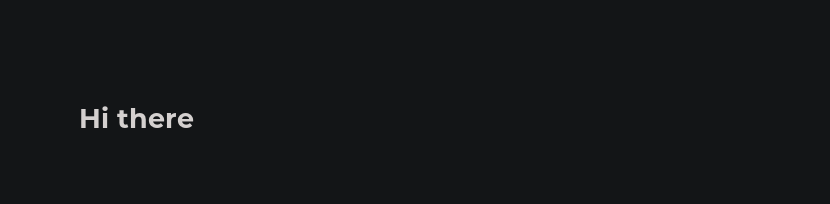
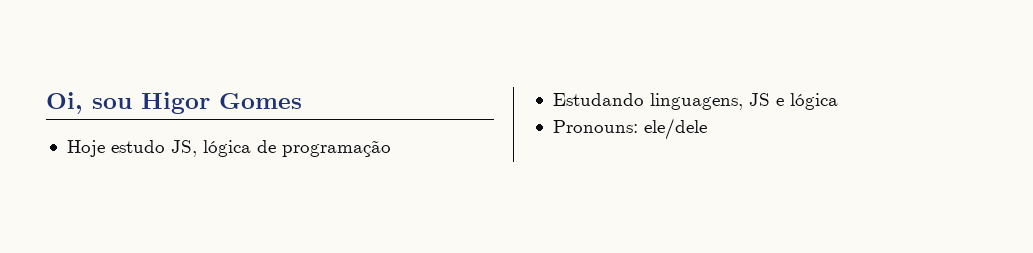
[79,106,194,128] Hi there -> [46,92,302,114] [66,140,391,157] [552,93,838,110] [552,118,707,140] Oi, sou Higor Gomes // Hoje estudo JS, lógica de programação // Estudando linguagens, JS e lógica // Pronouns: ele/dele

